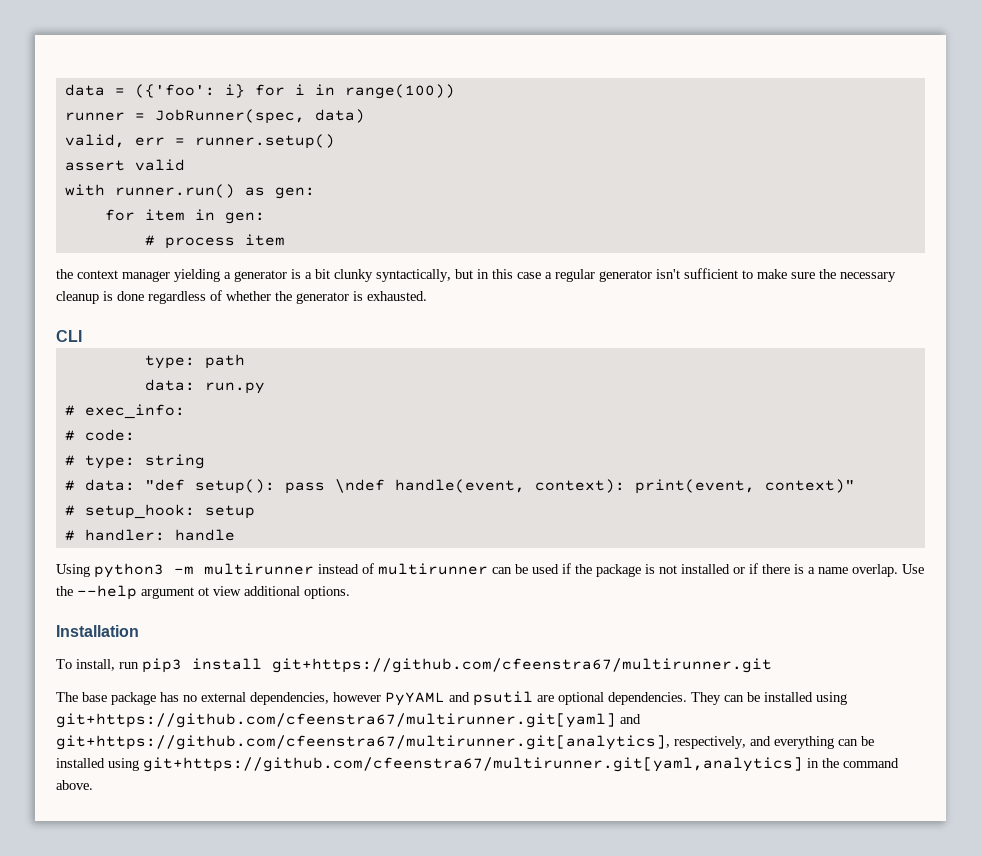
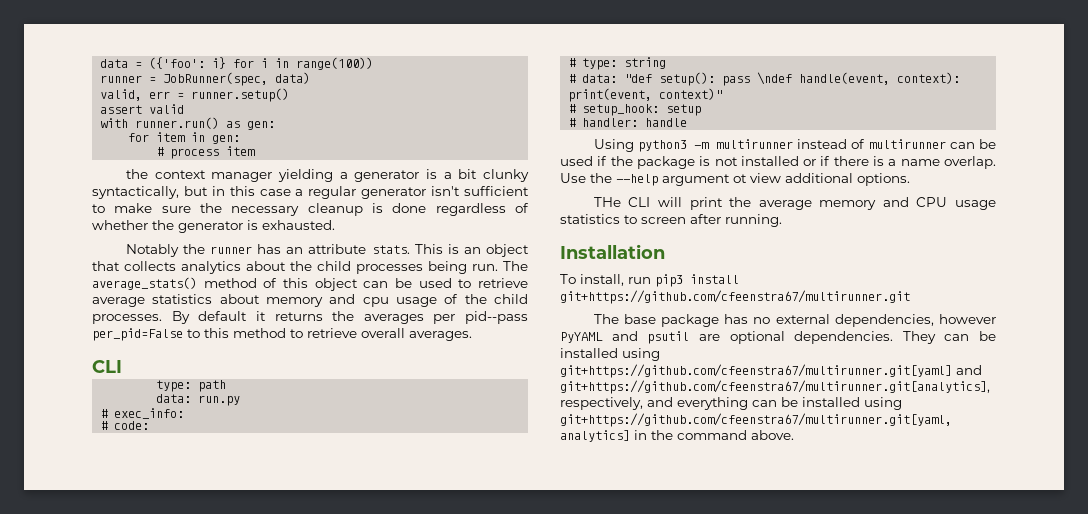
(427, 296) none -> [125,244,529,257] [92,261,528,274] [92,277,528,291] [92,294,528,307] [92,311,528,324] [92,328,472,341] // Notably the runner has an attribute stats. This is an object that collects analytics about the child processes being run. The average_stats() method of this object can be used to retrieve average statistics about memory and cpu usage of the child processes. By default it returns the averages per pid--pass per_pid=False to this method to retrieve overall averages.
(350, 592) none -> [593,197,996,210] [560,214,782,227] // THe CLI will print the average memory and CPU usage statistics to screen after running.

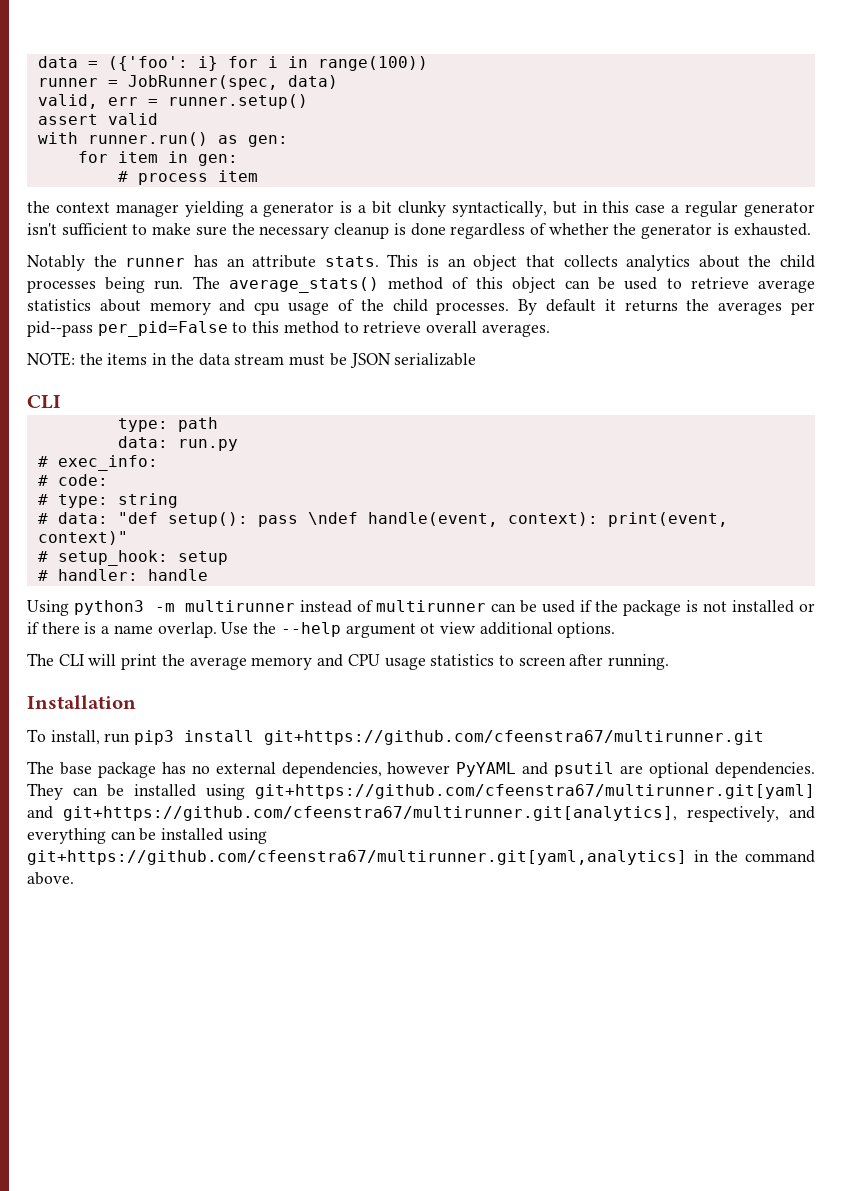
(472, 336) none -> [27,352,477,368] // NOTE: the items in the data stream must be JSON serializable
[593,197,621,207] THe -> [27,653,54,666] The

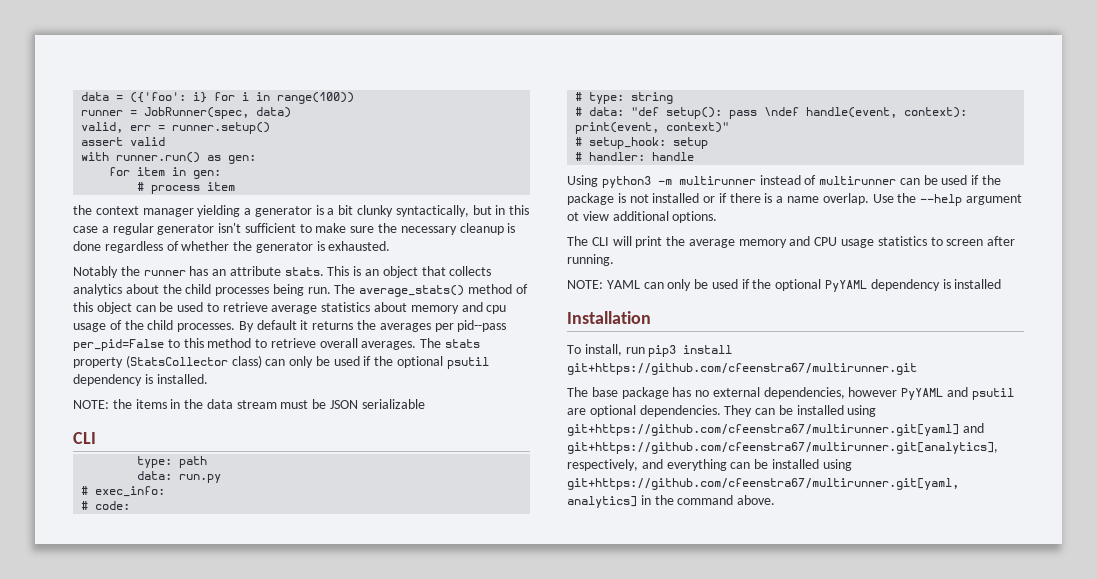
(550, 330) none -> [420,338,481,348] [73,355,489,369] [73,374,208,386] The stats property (StatsCollector class) can only be used if the optional psutil dependency is installed.
(670, 662) none -> [567,279,1002,292] // NOTE: YAML can only be used if the optional PyYAML dependency is installed

